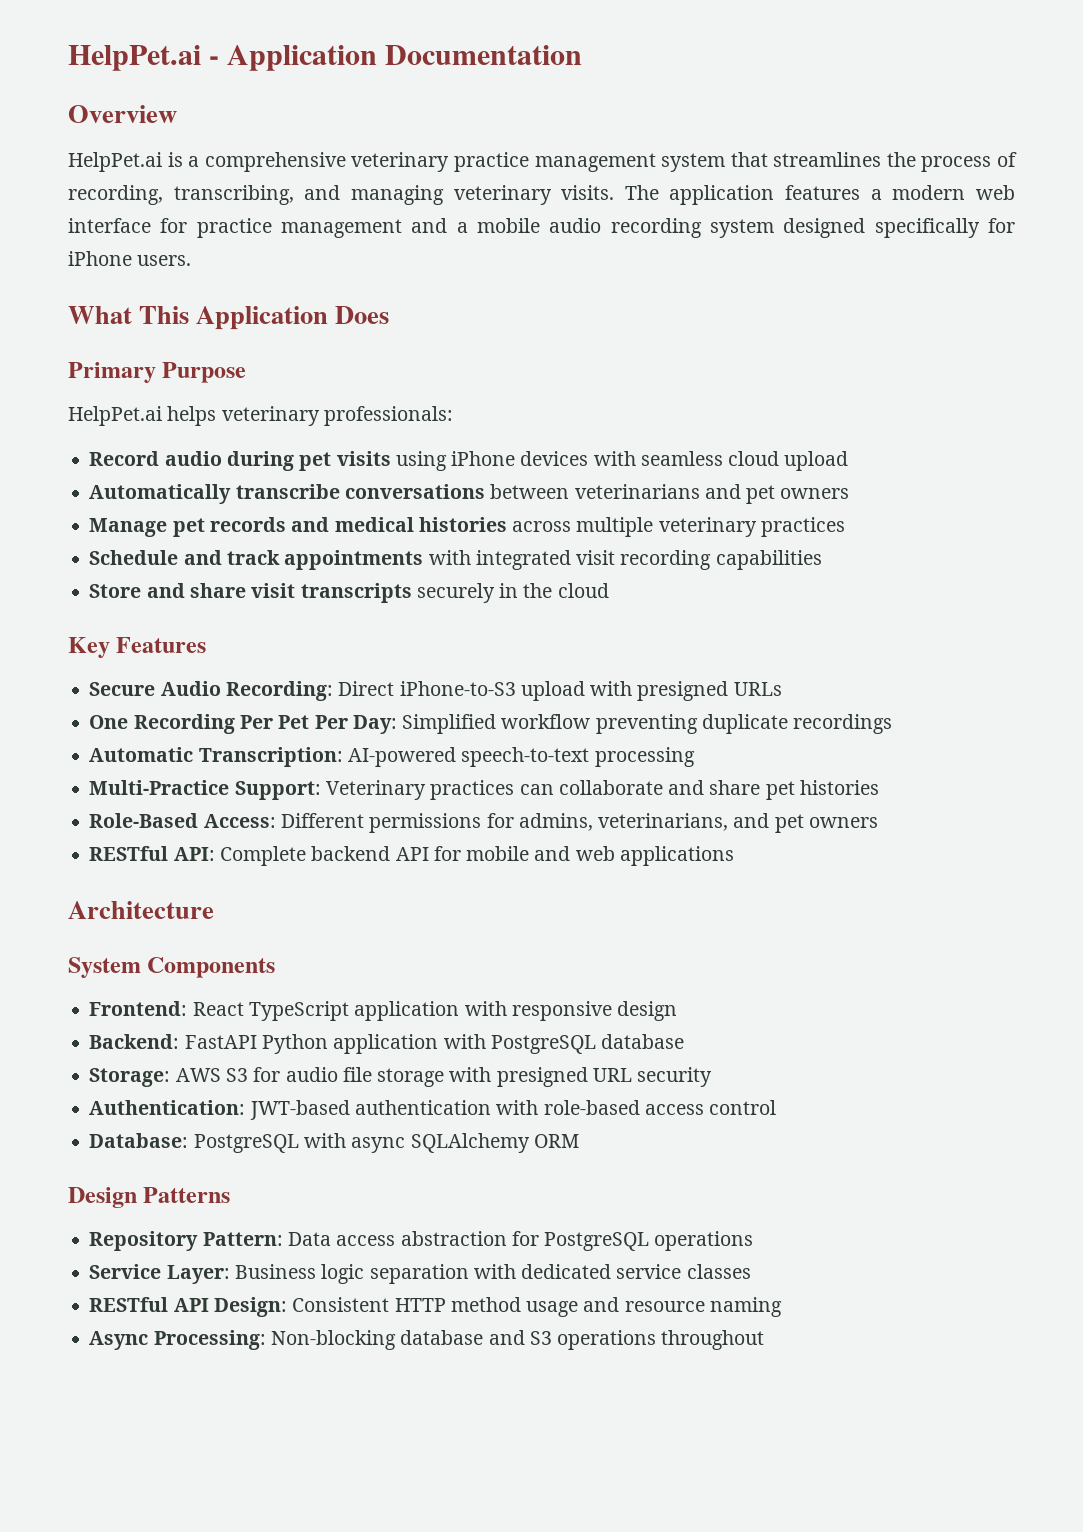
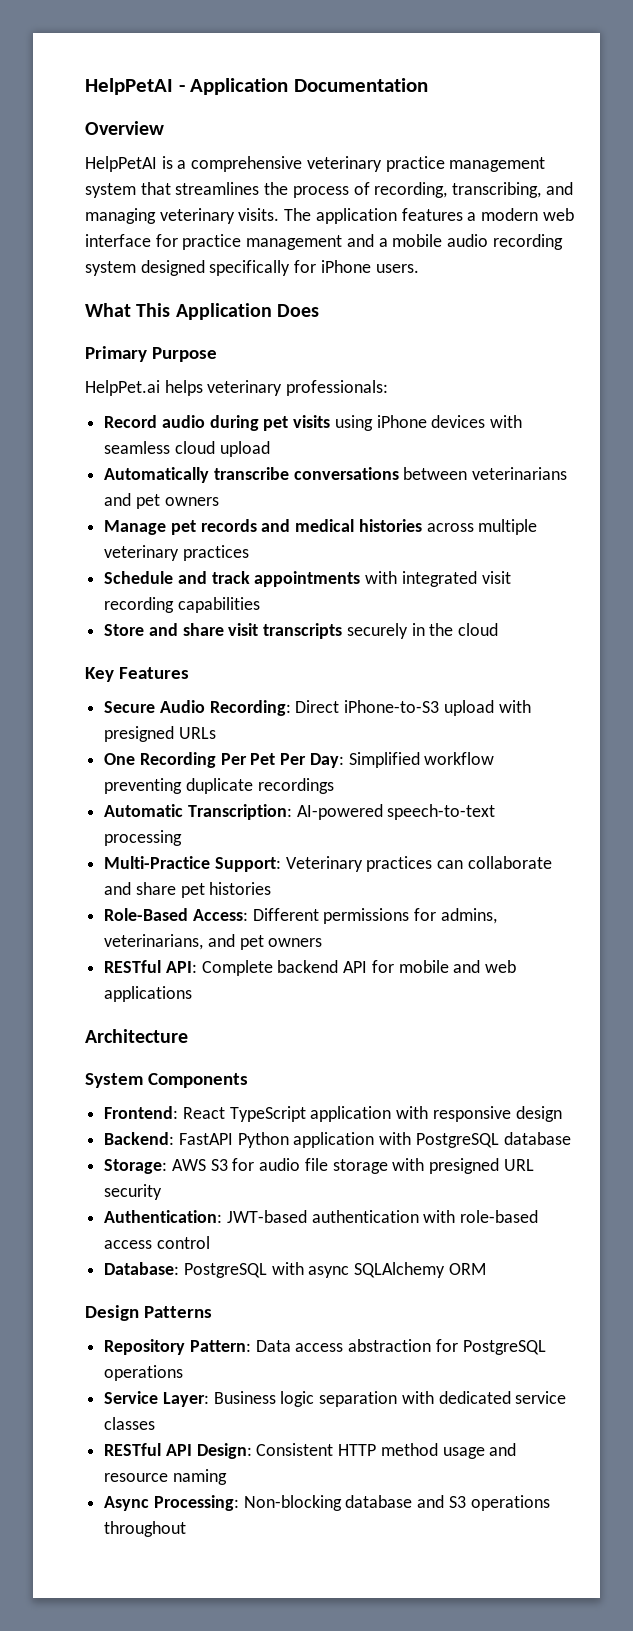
[68,45,201,71] HelpPet.ai -> [85,78,173,95] HelpPetAI
[68,152,162,172] HelpPet.ai -> [85,156,157,172] HelpPetAI

